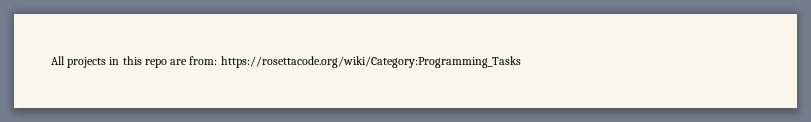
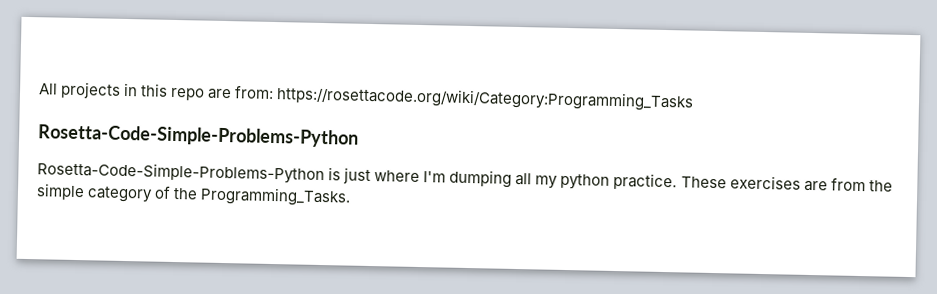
(521, 62) none -> [38,124,359,148] [37,161,893,192] [36,183,352,207] // Rosetta-Code-Simple-Problems-Python // Rosetta-Code-Simple-Problems-Python is just where I'm dumping all my python practice. These exercises are from the simple category of the Programming_Tasks.

